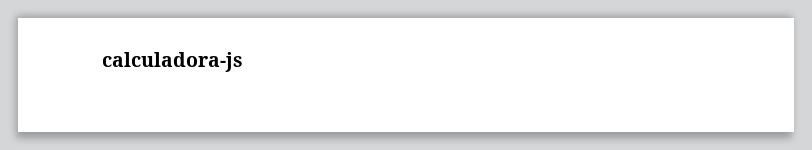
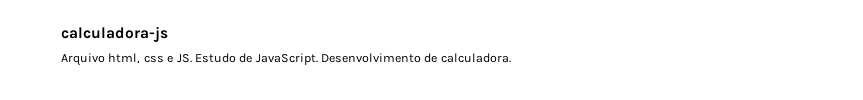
(243, 62) none -> [61,53,511,66] // Arquivo html, css e JS. Estudo de JavaScript. Desenvolvimento de calculadora.

